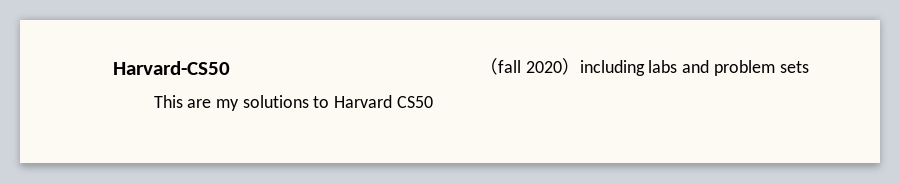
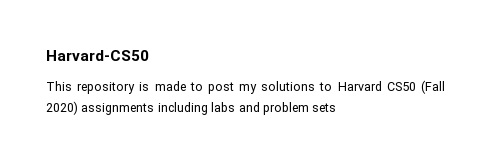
[187,99,212,108] are -> [77,81,234,94] repository is made to post
[480,58,580,75] （fall 2020） -> [421,80,446,94] [46,101,155,115] (Fall 2020) assignments

